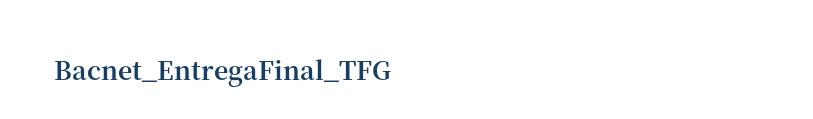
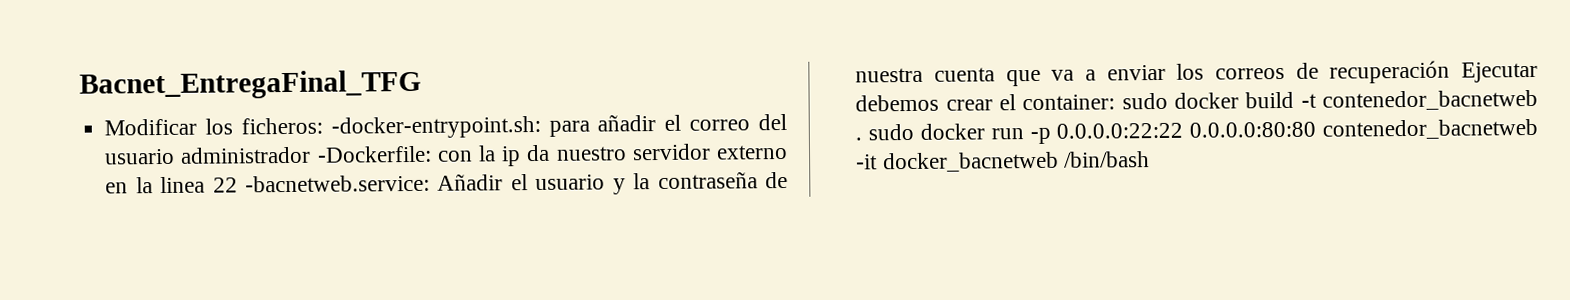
(391, 73) none -> [104,113,787,139] [104,143,788,167] [105,171,788,195] [855,60,1538,87] [855,89,1538,112] [855,118,1538,145] [856,151,1150,173] // Modificar los ficheros: -docker-entrypoint.sh: para añadir el correo del usuario administrador -Dockerfile: con la ip da nuestro servidor externo en la linea 22 -bacnetweb.service: Añadir el usuario y la contraseña de nuestra cuenta que va a enviar los correos de recuperación Ejecutar debemos crear el container: sudo docker build -t contenedor_bacnetweb . sudo docker run -p 0.0.0.0:22:22 0.0.0.0:80:80 contenedor_bacnetweb -it docker_bacnetweb /bin/bash

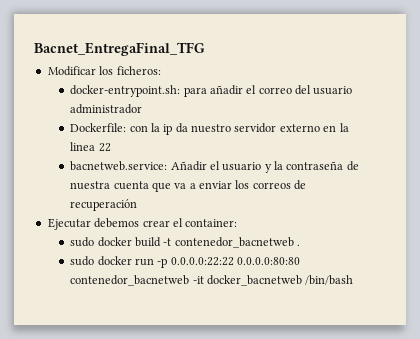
[330,115,541,139] -docker-entrypoint.sh: -> [70,85,181,97] // docker-entrypoint.sh:
[316,145,432,163] -Dockerfile: -> [70,123,127,132] // Dockerfile:
[245,174,431,193] -bacnetweb.service: -> [70,161,168,171] // bacnetweb.service:
(1451, 72) none -> (138, 205) //
(1116, 102) none -> (238, 223) //
(863, 139) none -> (301, 245) //

